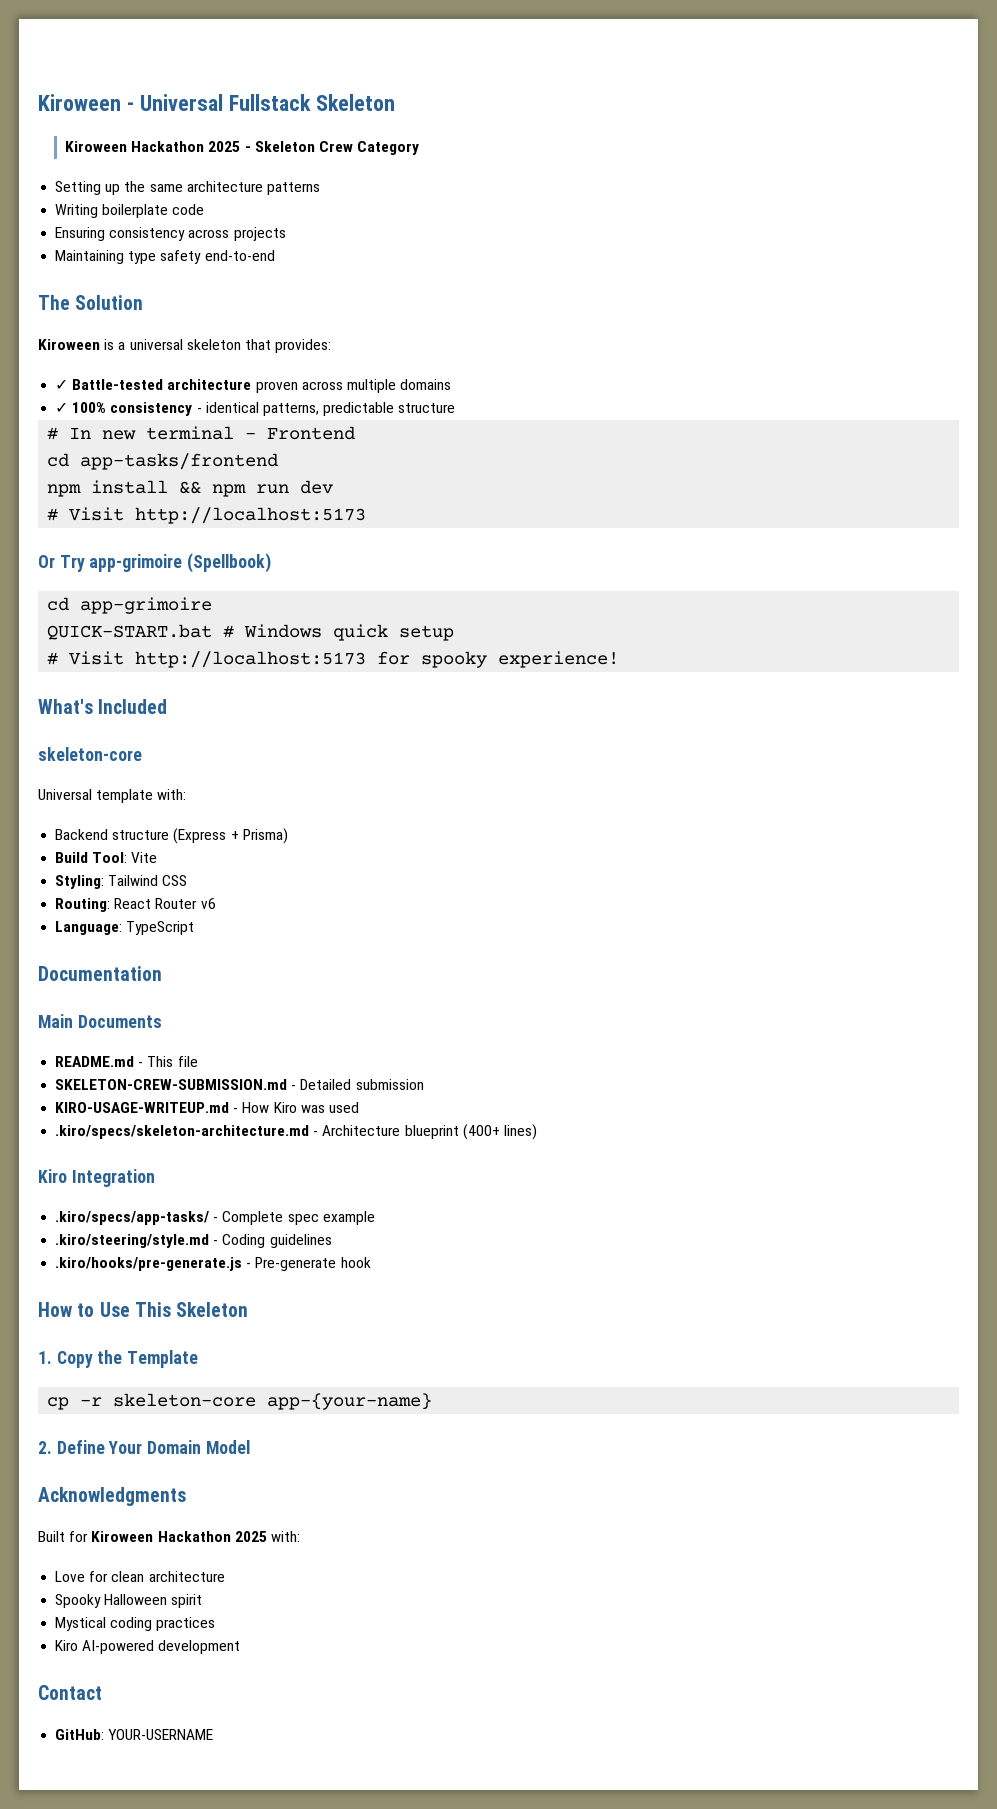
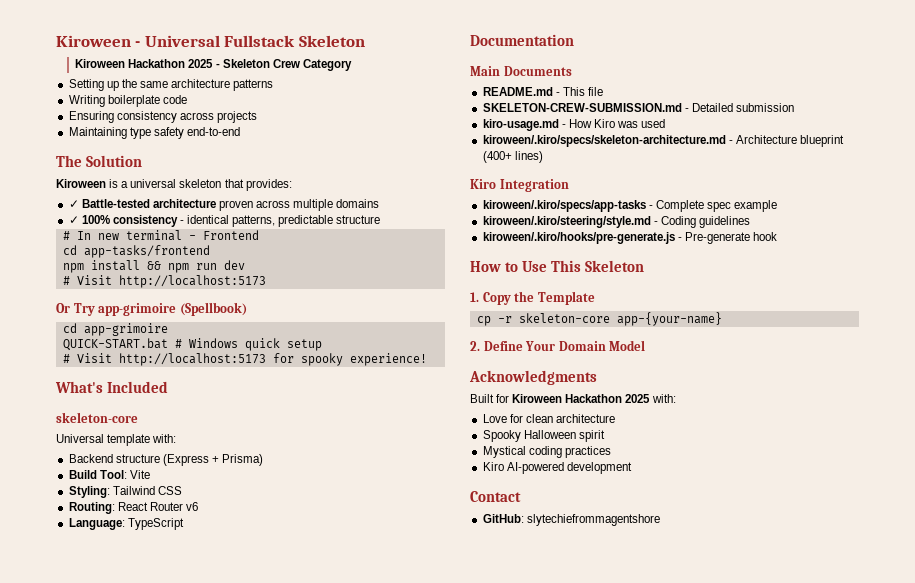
[55,1102,230,1113] KIRO-USAGE-WRITEUP.md -> [482,119,559,131] kiro-usage.md
[55,1125,310,1139] .kiro/specs/skeleton-architecture.md -> [482,135,726,147] kiroween/.kiro/specs/skeleton-architecture.md
[55,1211,210,1225] .kiro/specs/app-tasks/ -> [482,200,646,212] kiroween/.kiro/specs/app-tasks
[55,1234,210,1248] .kiro/steering/style.md -> [482,216,651,228] kiroween/.kiro/steering/style.md
[55,1257,243,1271] .kiro/hooks/pre-generate.js -> [482,232,675,244] kiroween/.kiro/hooks/pre-generate.js
[108,1729,214,1740] YOUR-USERNAME -> [526,514,660,526] slytechiefrommagentshore

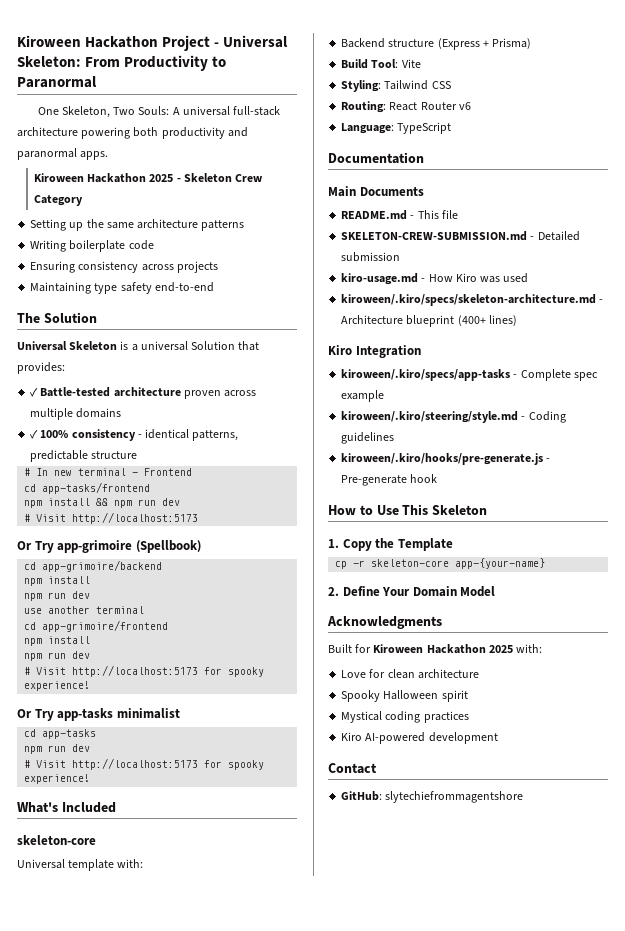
[56,35,365,47] Kiroween - Universal Fullstack Skeleton -> [17,35,289,51] [17,55,227,71] [17,76,97,88] [37,106,281,118] [17,127,248,139] [17,148,109,160] Kiroween Hackathon Project - Universal Skeleton: From Productivity to Paranormal // One Skeleton, Two Souls: A universal full-stack architecture powering both productivity and paranormal apps.
[56,179,106,188] Kiroween -> [17,341,118,351] Universal Skeleton
[179,179,222,188] skeleton -> [191,341,236,350] Solution
[83,323,168,336] [62,338,322,351] app-grimoire // QUICK-START.bat # Windows quick setup -> [42,560,163,572] [24,576,91,586] [24,591,91,601] [24,606,145,614] [24,620,169,632] [24,636,91,646] [24,651,91,661] [24,665,265,677] [24,681,91,691] [17,708,180,721] [24,729,97,739] [24,744,91,754] app-grimoire/backend // npm install // npm run dev // use another terminal // cd app-grimoire/frontend // npm install // npm run dev // # Visit http://localhost:5173 for spooky experience! // Or Try app-tasks minimalist // cd app-tasks // npm run dev

